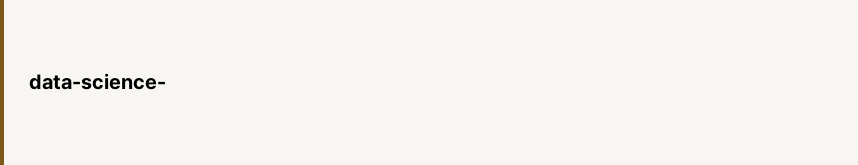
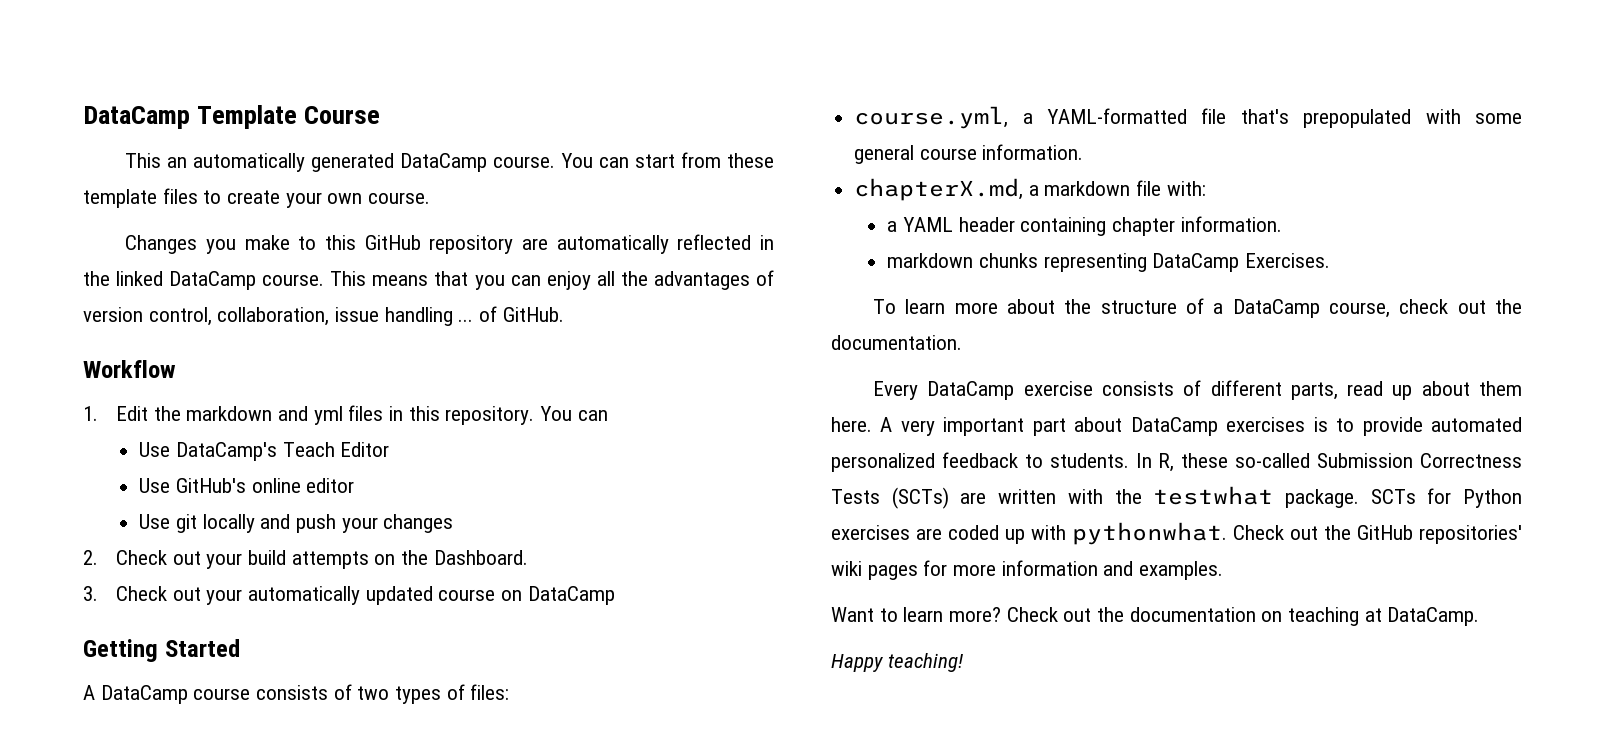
[29,73,166,90] data-science- -> [83,105,381,129] [125,152,774,172] [83,188,431,208] [125,234,774,254] [83,270,775,290] [83,306,564,326] [83,360,176,378] [83,405,608,425] [139,442,390,461] [139,478,355,493] [139,514,454,533] [83,550,528,569] [83,586,615,605] [83,639,240,662] [83,684,510,704] [854,106,1522,129] [854,144,1084,164] [854,178,1206,201] [887,216,1282,236] [887,253,1330,272] [873,298,1522,318] [831,335,962,350] [873,380,1522,400] [831,417,1522,436] [831,452,1522,472] [831,486,1522,509] [831,522,1522,545] [831,560,1224,580] [831,607,1480,626] [831,653,963,672] DataCamp Template Course // This an automatically generated DataCamp course. You can start from these template files to create your own course. // Changes you make to this GitHub repository are automatically reflected in the linked DataCamp course. This means that you can enjoy all the advantages of version control, collaboration, issue handling ... of GitHub. // Workflow // 1. Edit the markdown and yml files in this repository. You can // Use DataCamp's Teach Editor // Use GitHub's online editor // Use git locally and push your changes // 2. Check out your build attempts on the Dashboard. // 3. Check out your automatically updated course on DataCamp // Getting Started // A DataCamp course consists of two types of files: // course.yml, a YAML-formatted file that's prepopulated with some general course information. // chapterX.md, a markdown file with: // a YAML header containing chapter information. // markdown chunks representing DataCamp Exercises. // To learn more about the structure of a DataCamp course, check out the documentation. // Every DataCamp exercise consists of different parts, read up about them here. A very important part about DataCamp exercises is to provide automated personalized feedback to students. In R, these so-called Submission Correctness Tests (SCTs) are written with the testwhat package. SCTs for Python exercises are coded up with pythonwhat. Check out the GitHub repositories' wiki pages for more information and examples. // Want to learn more? Check out the documentation on teaching at DataCamp. // Happy teaching!

